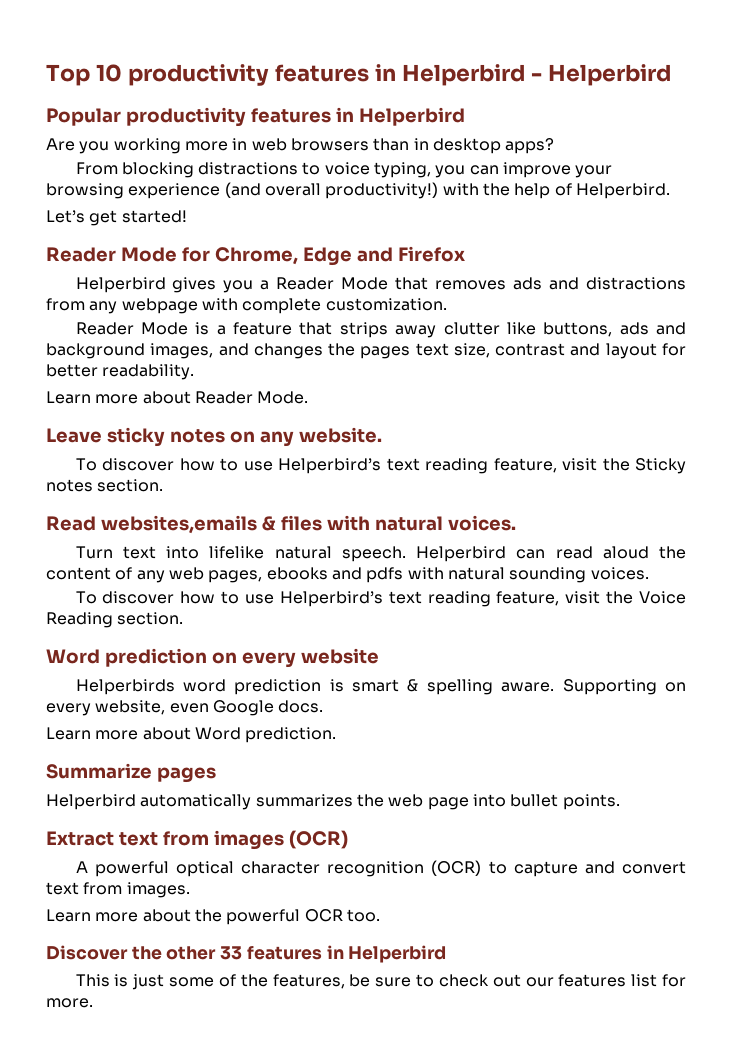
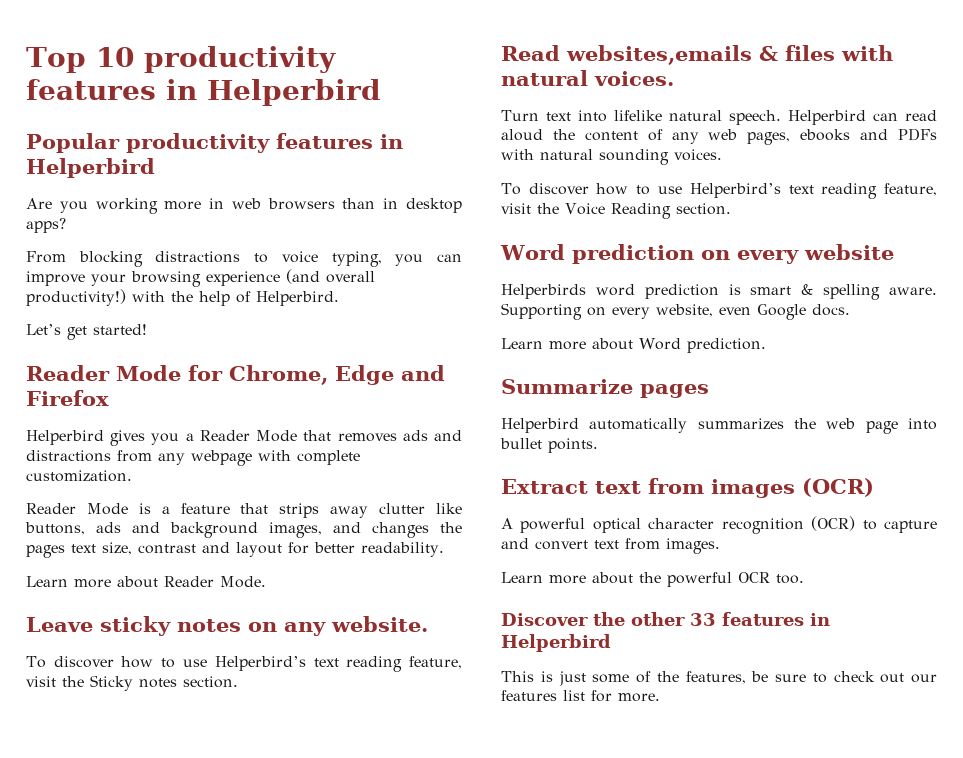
[530,64,671,86] - Helperbird -> (381, 92) none
[366,567,404,583] pdfs -> [898,128,937,141] PDFs

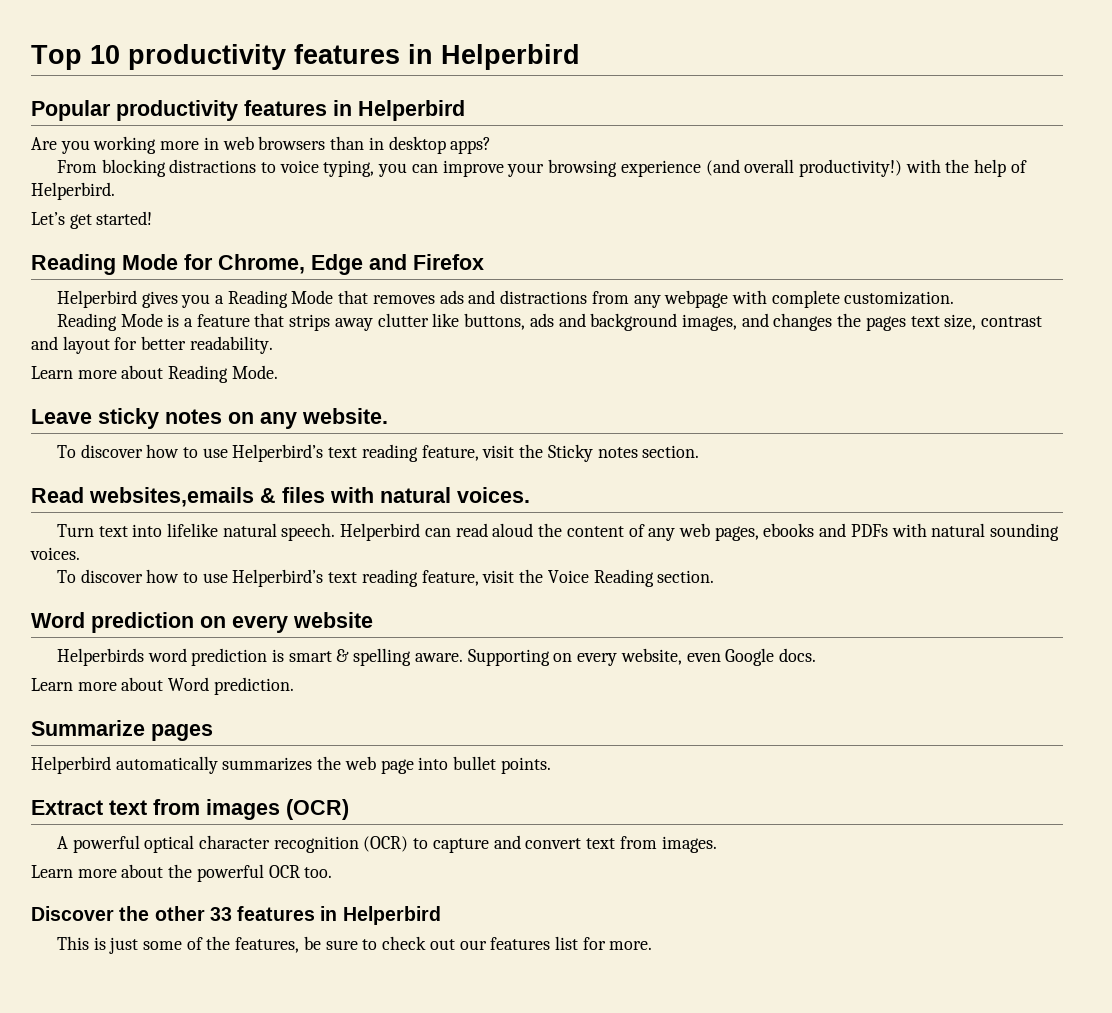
[26,365,110,381] Reader -> [31,254,116,275] Reading
[199,430,250,441] Reader -> [227,290,288,308] Reading
[26,503,76,514] Reader -> [56,313,117,331] Reading
[164,576,214,587] Reader -> [168,365,229,383] Reading

